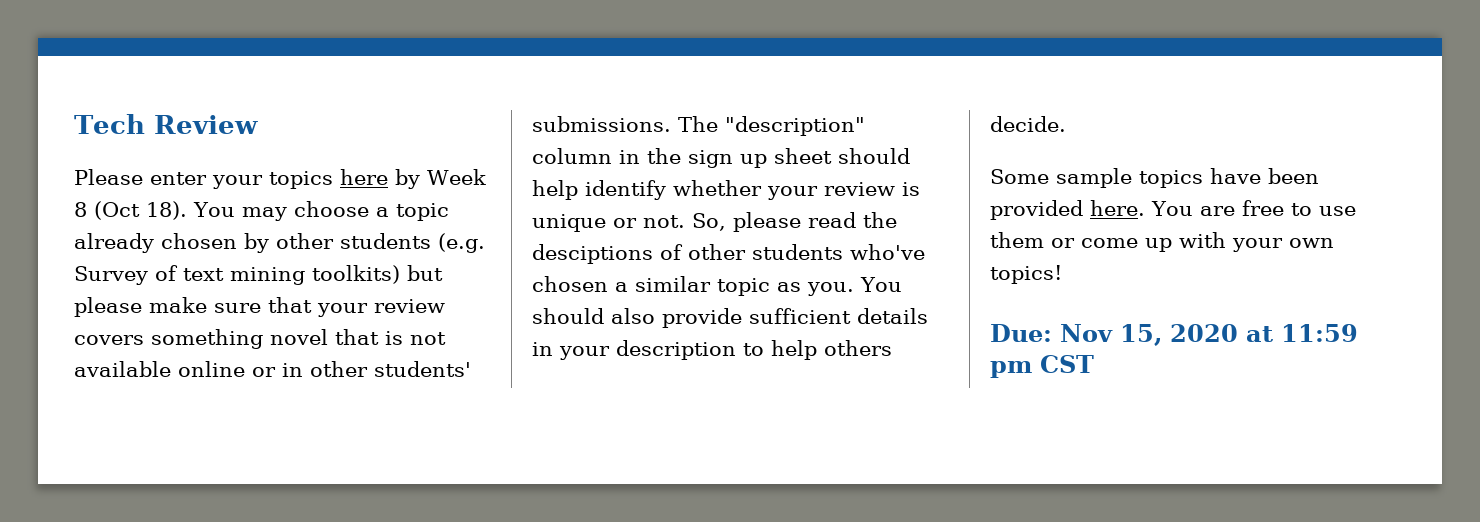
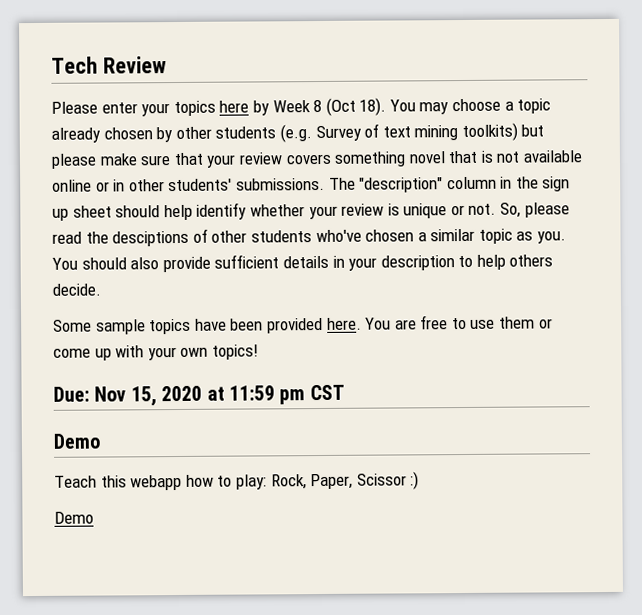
(1094, 364) none -> [53,433,100,449] [54,471,420,491] [54,511,94,524] // Demo // Teach this webapp how to play: Rock, Paper, Scissor :) // Demo

